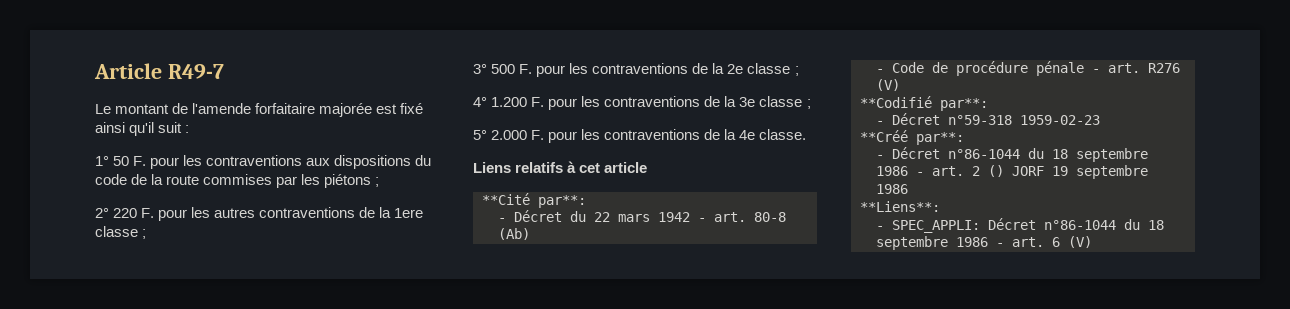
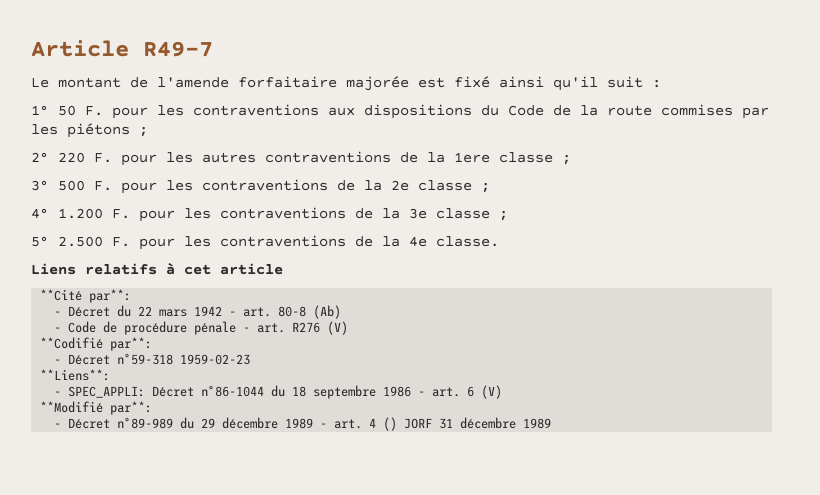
[95,174,127,185] code -> [508,105,544,116] Code
[491,130,528,140] 2.000 -> [58,236,103,247] 2.500
[860,130,964,145] [876,147,1148,162] [876,165,1148,179] [876,184,908,194] // **Créé par**: // - Décret n°86-1044 du 18 septembre 1986 - art. 2 () JORF 19 septembre 1986 -> (251, 359) none
(1092, 242) none -> [40,401,153,415] [54,417,552,431] // **Modifié par**: // - Décret n°89-989 du 29 décembre 1989 - art. 4 () JORF 31 décembre 1989

